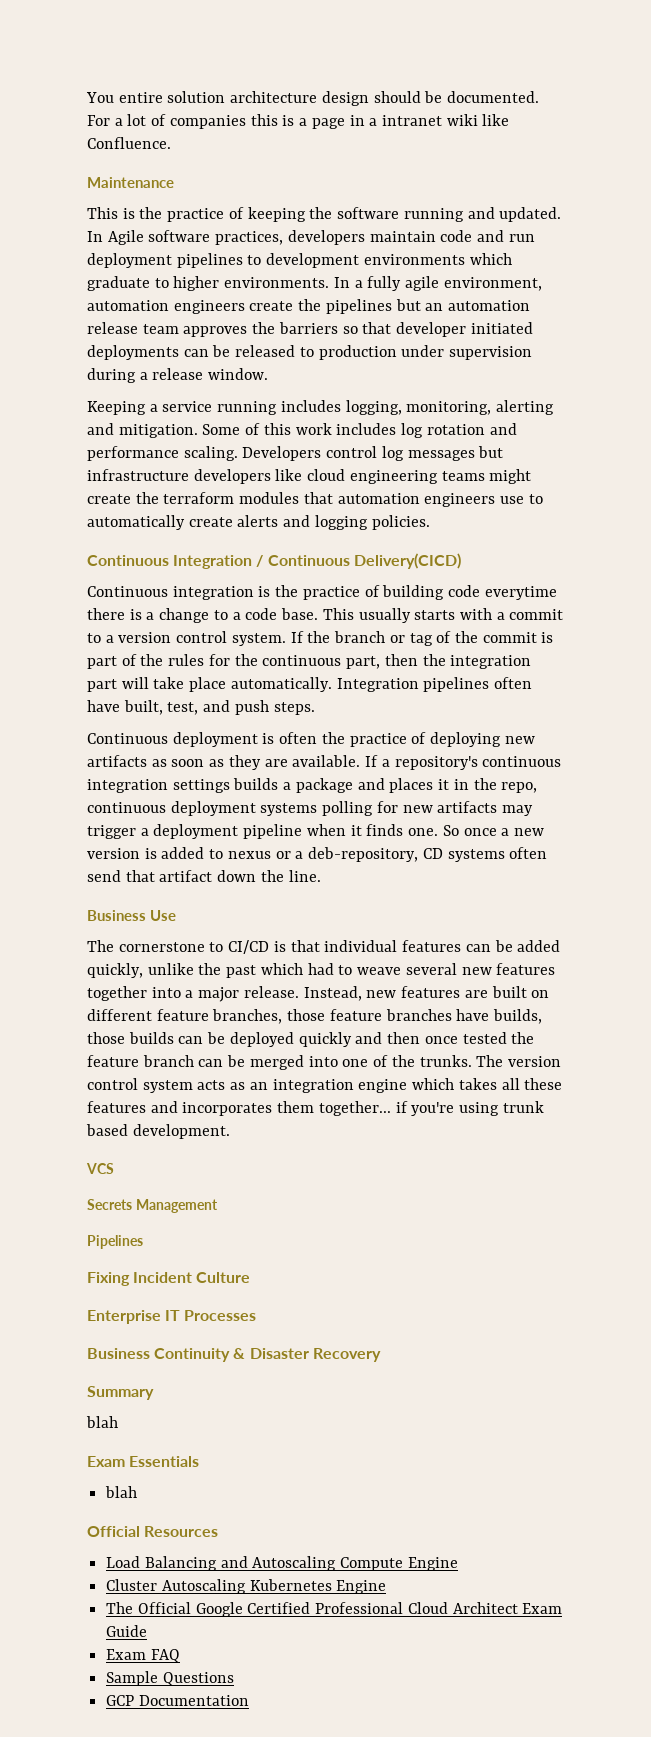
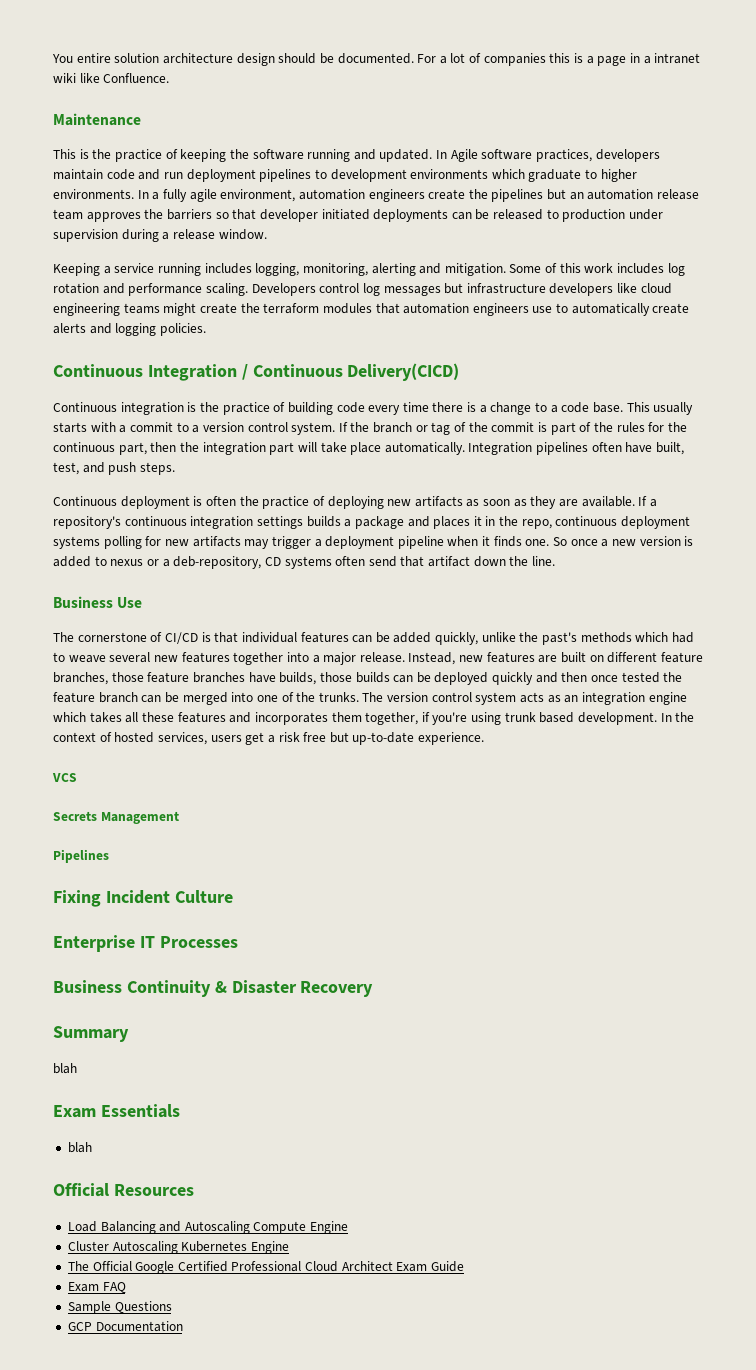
[484,586,557,600] everytime -> [368,402,429,415] every time
[209,942,224,952] to -> [150,632,163,642] of
[226,965,257,978] past -> [542,632,632,645] past's methods
[318,1101,391,1116] together... -> [365,712,419,725] together,
(230, 1131) none -> [660,712,695,722] [53,732,485,745] In the context of hosted services, users get a risk free but up-to-date experience.

